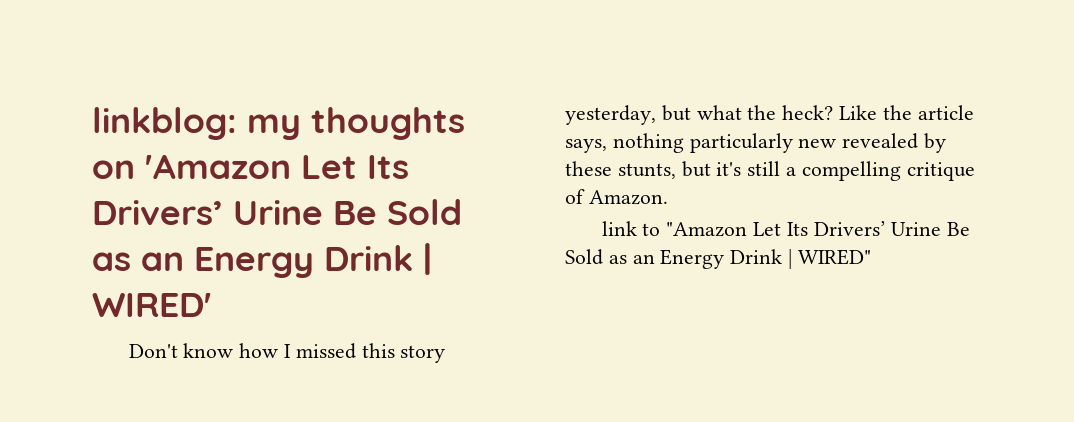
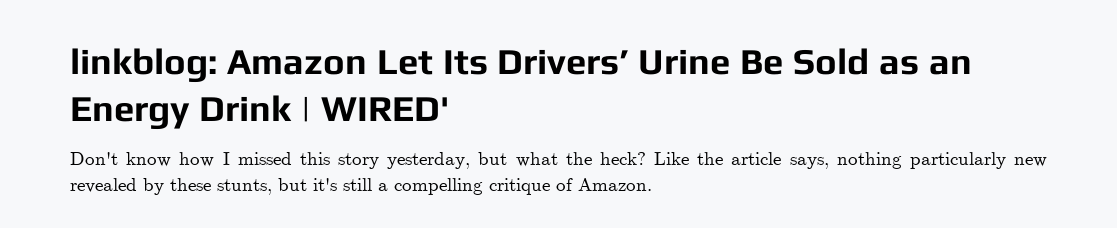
[247,107,465,140] [92,154,291,179] my thoughts on 'Amazon -> [226,50,367,75] Amazon
[601,221,971,237] [565,249,871,269] // link to "Amazon Let Its Drivers’ Urine Be Sold as an Energy Drink | WIRED" -> (652, 184) none

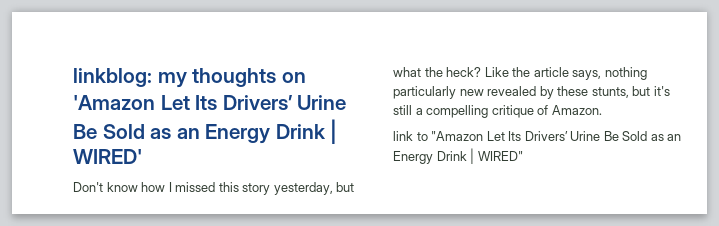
[226,50,367,75] Amazon -> [157,68,306,88] [73,95,155,110] my thoughts on 'Amazon
(652, 184) none -> [393,131,682,141] [393,148,523,164] // link to "Amazon Let Its Drivers’ Urine Be Sold as an Energy Drink | WIRED"

